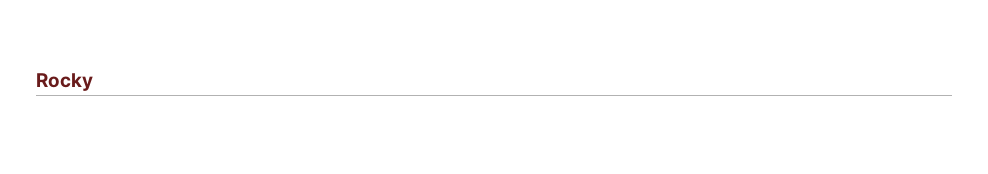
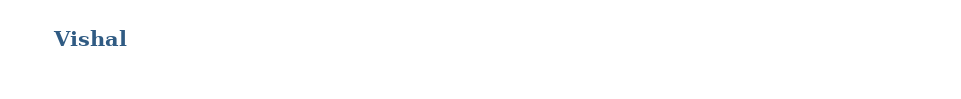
[36,73,93,91] Rocky -> [53,30,127,46] Vishal

